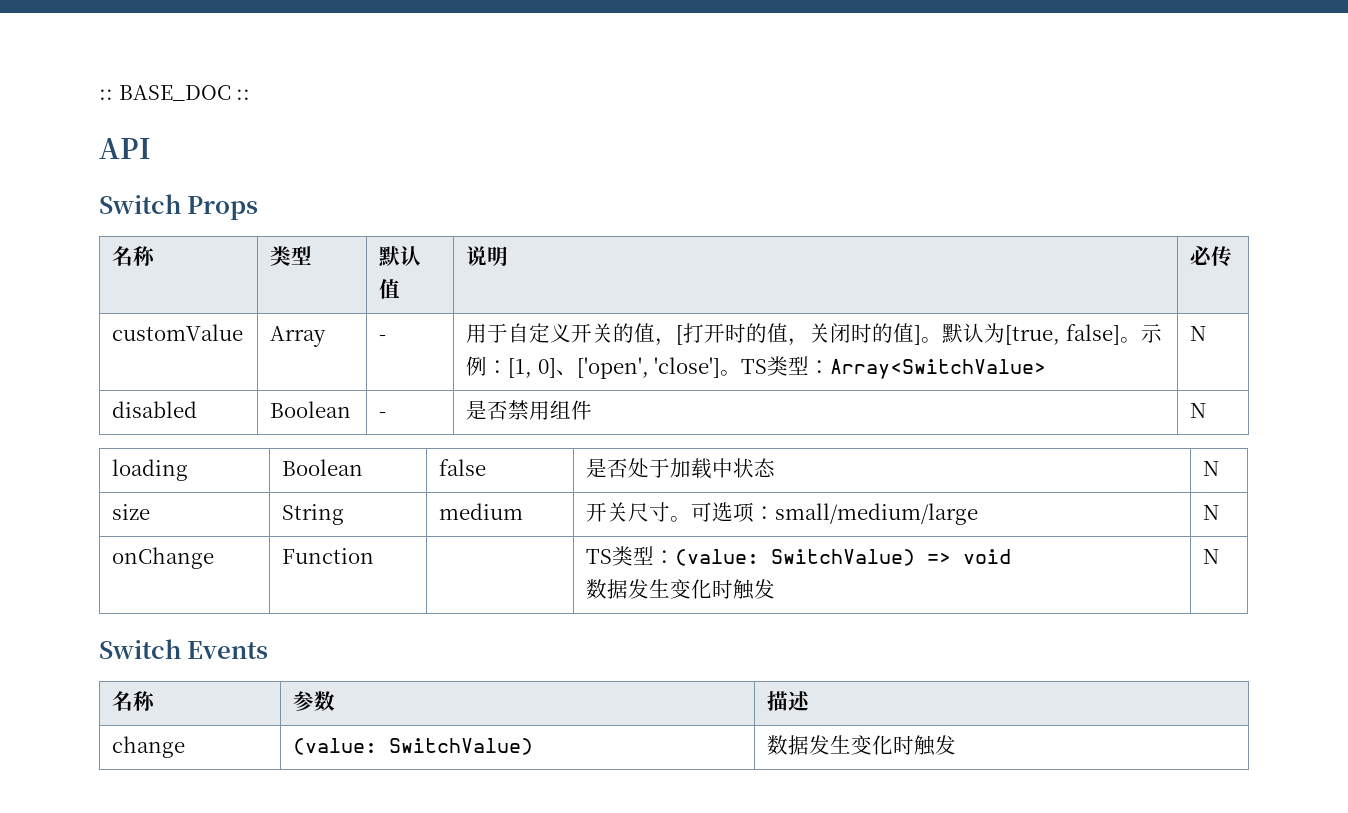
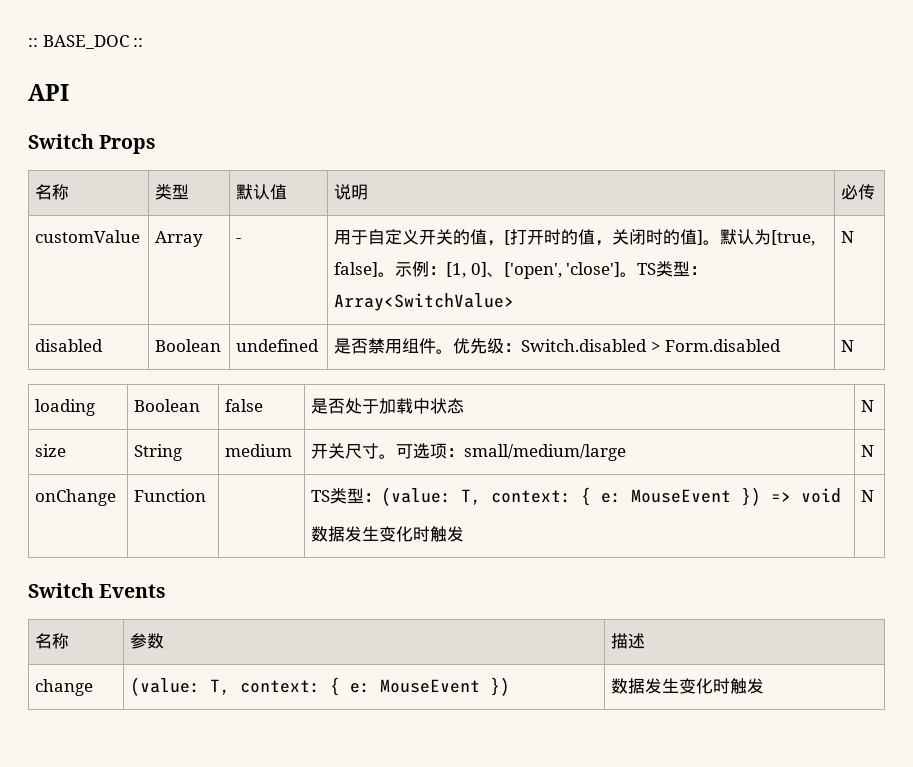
[379,412,387,418] - -> [236,339,320,352] undefined
(593, 410) none -> [436,338,782,354] 。优先级：Switch.disabled > Form.disabled
[771,549,916,566] SwitchValue) -> [461,487,762,506] T, context: { e: MouseEvent })
[389,738,534,755] SwitchValue) -> [210,677,511,696] T, context: { e: MouseEvent })

